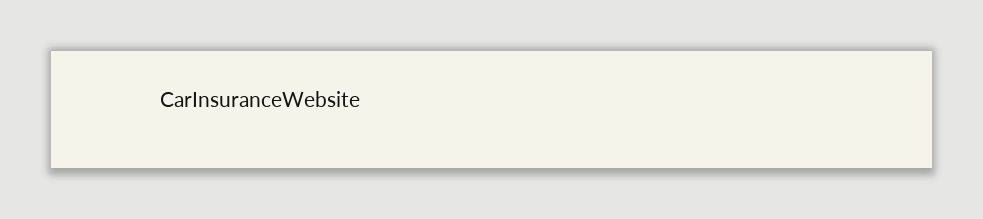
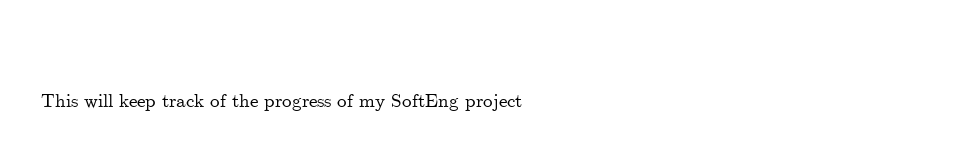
[160,91,360,107] CarInsuranceWebsite -> [41,94,522,111] This will keep track of the progress of my SoftEng project

